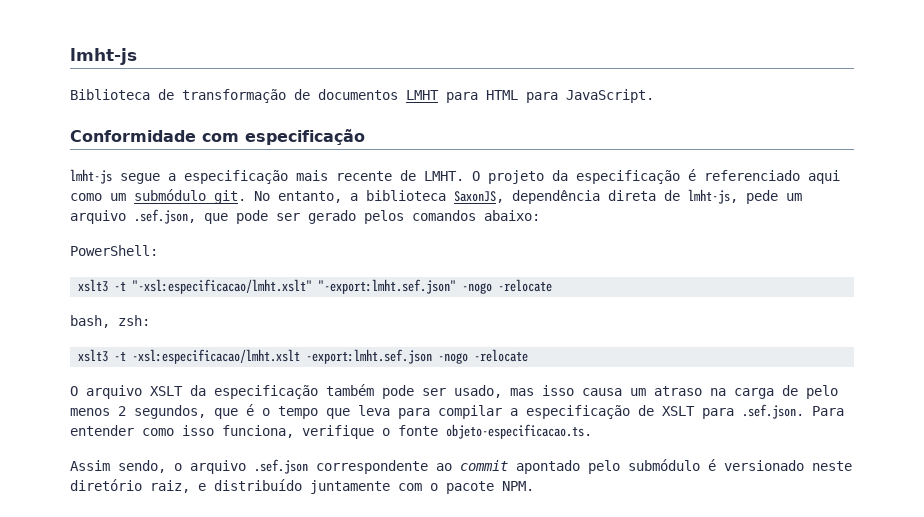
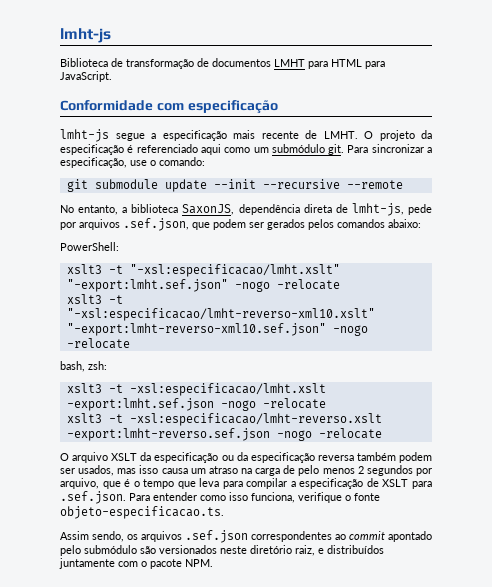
(246, 197) none -> [347,144,433,153] [60,157,205,168] [66,179,403,192] Para sincronizar a especificação, use o comando: // git submodule update --init --recursive --remote //
[786,193,802,201] [70,209,356,224] um arquivo .sef.json, que pode ser gerado -> [60,218,305,231] por arquivos .sef.json, que podem ser gerados
(553, 285) none -> [66,294,123,304] [66,308,375,321] [66,323,368,336] [66,338,130,349] // xslt3 -t "-xsl:especificacao/lmht-reverso-xml10.xslt" "-export:lmht-reverso-xml10.sef.json" -nogo -relocate
(529, 355) none -> [66,413,382,426] [66,428,382,441] // xslt3 -t -xsl:especificacao/lmht-reverso.xslt -export:lmht-reverso.sef.json -nogo -relocate
[326,384,502,399] também pode ser usado, -> [221,452,432,463] [60,465,115,476] ou da especificação reversa também podem ser usados,
[134,405,206,419] segundos, -> [366,465,433,476] [60,478,99,489] segundos por arquivo,
[174,459,428,474] o arquivo .sef.json correspondente -> [127,530,332,543] os arquivos .sef.json correspondentes
[708,459,804,471] é versionado -> [140,545,217,554] são versionados
[214,479,302,491] distribuído -> [327,545,384,554] distribuídos

